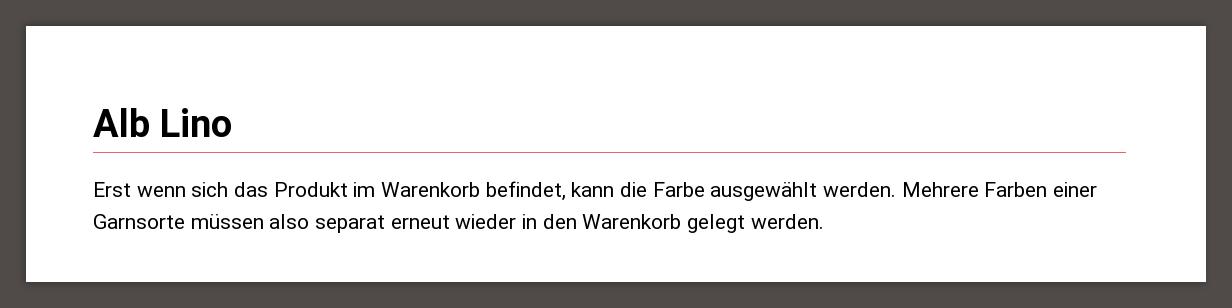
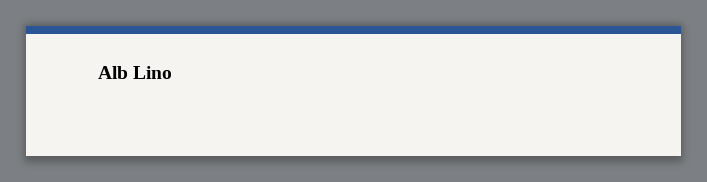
[93,181,1098,201] [93,214,824,233] // Erst wenn sich das Produkt im Warenkorb befindet, kann die Farbe ausgewählt werden. Mehrere Farben einer Garnsorte müssen also separat erneut wieder in den Warenkorb gelegt werden. -> (173, 72) none

